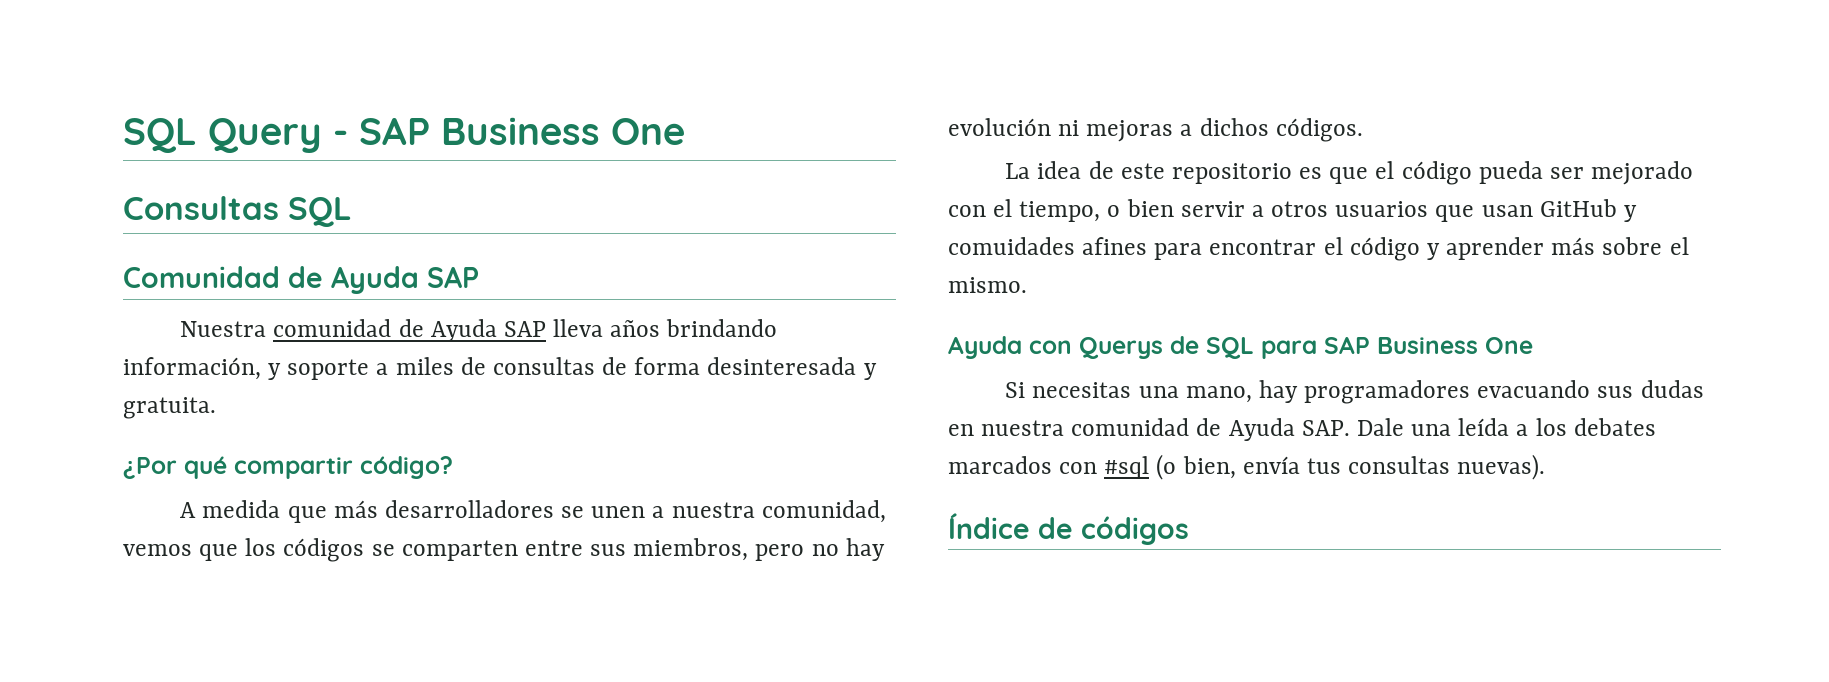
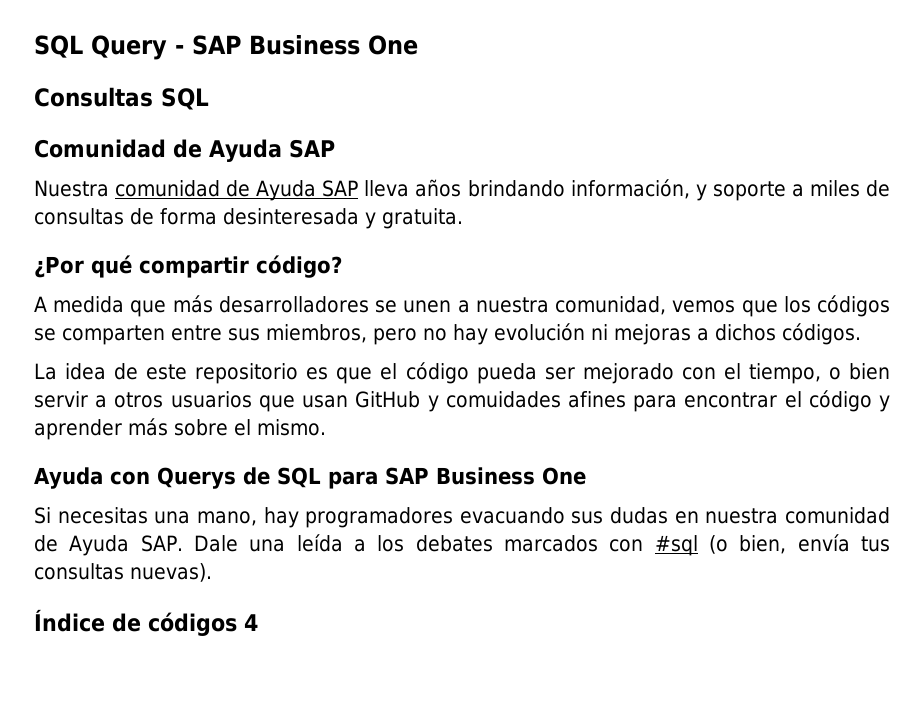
(1189, 530) none -> [244,614,258,631] 4

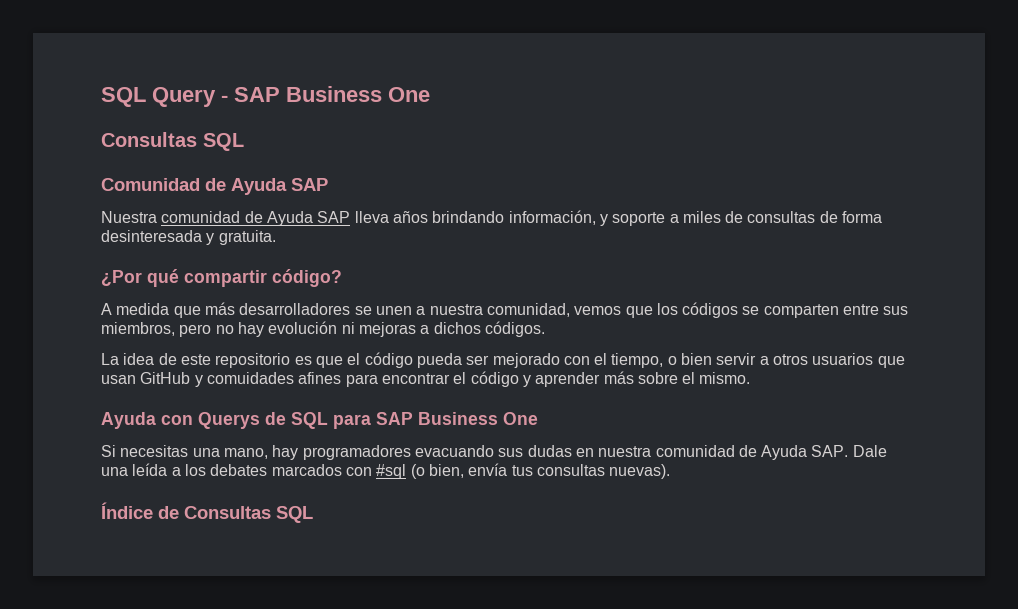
[148,612,258,636] códigos 4 -> [184,506,313,523] Consultas SQL

